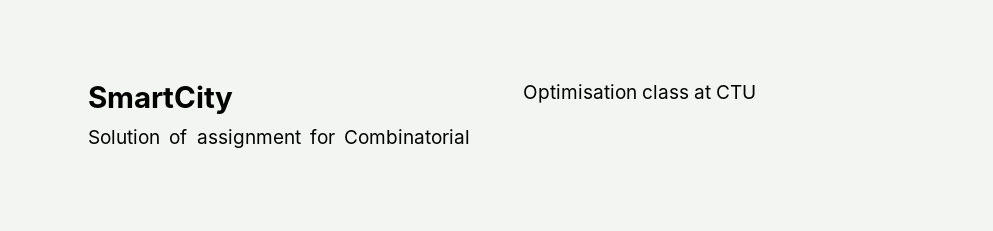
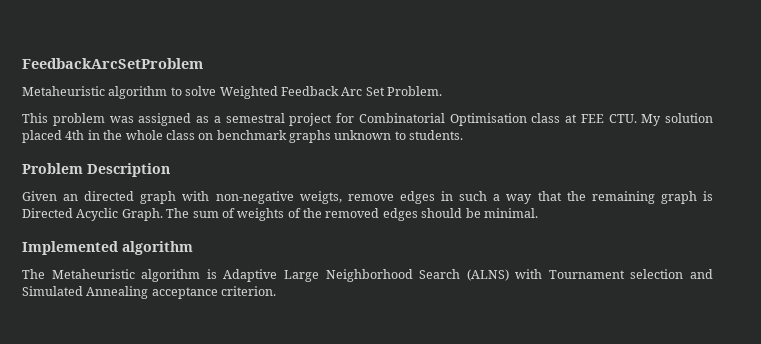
[88,85,233,114] [88,129,301,148] SmartCity // Solution of assignment -> [22,58,203,69] [22,86,442,99] [22,113,333,126] FeedbackArcSetProblem // Metaheuristic algorithm to solve Weighted Feedback Arc Set Problem. // This problem was assigned as a semestral project
[716,85,757,99] CTU -> [580,113,713,126] [22,130,464,143] [22,163,170,177] [22,191,714,204] [22,208,538,221] [22,241,193,255] [22,269,714,282] [22,286,277,299] FEE CTU. My solution placed 4th in the whole class on benchmark graphs unknown to students. // Problem Description // Given an directed graph with non-negative weigts, remove edges in such a way that the remaining graph is Directed Acyclic Graph. The sum of weights of the removed edges should be minimal. // Implemented algorithm // The Metaheuristic algorithm is Adaptive Large Neighborhood Search (ALNS) with Tournament selection and Simulated Annealing acceptance criterion.

